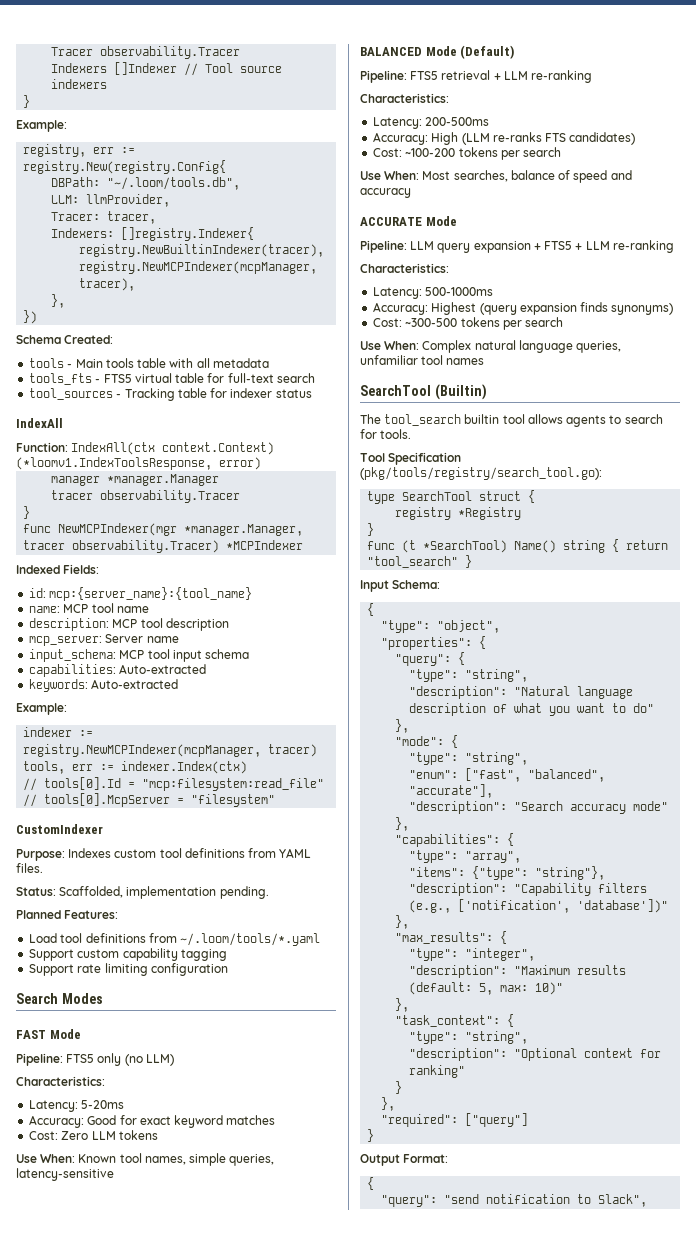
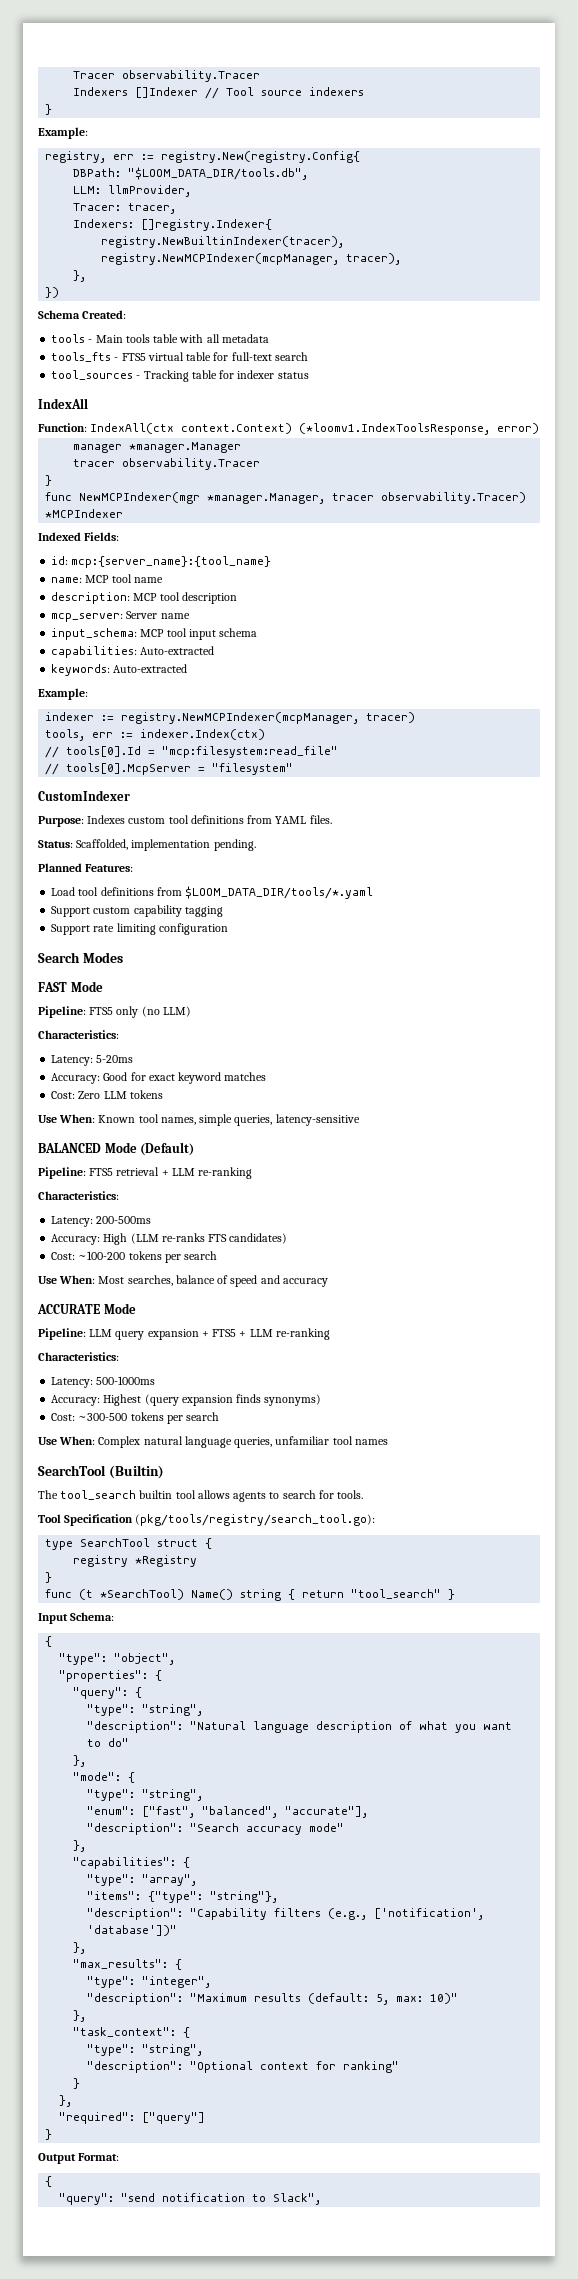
[107,177,241,190] "~/.loom/tools.db", -> [128,167,309,180] "$LOOM_DATA_DIR/tools.db",
[180,933,321,946] ~/.loom/tools/*.yaml -> [185,886,374,899] $LOOM_DATA_DIR/tools/*.yaml

